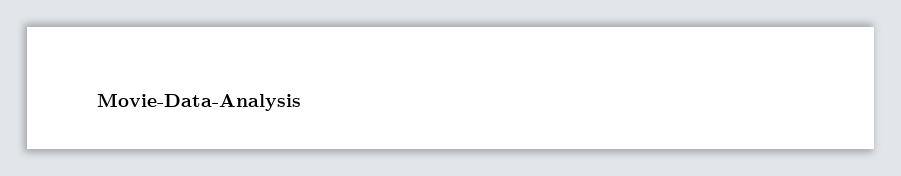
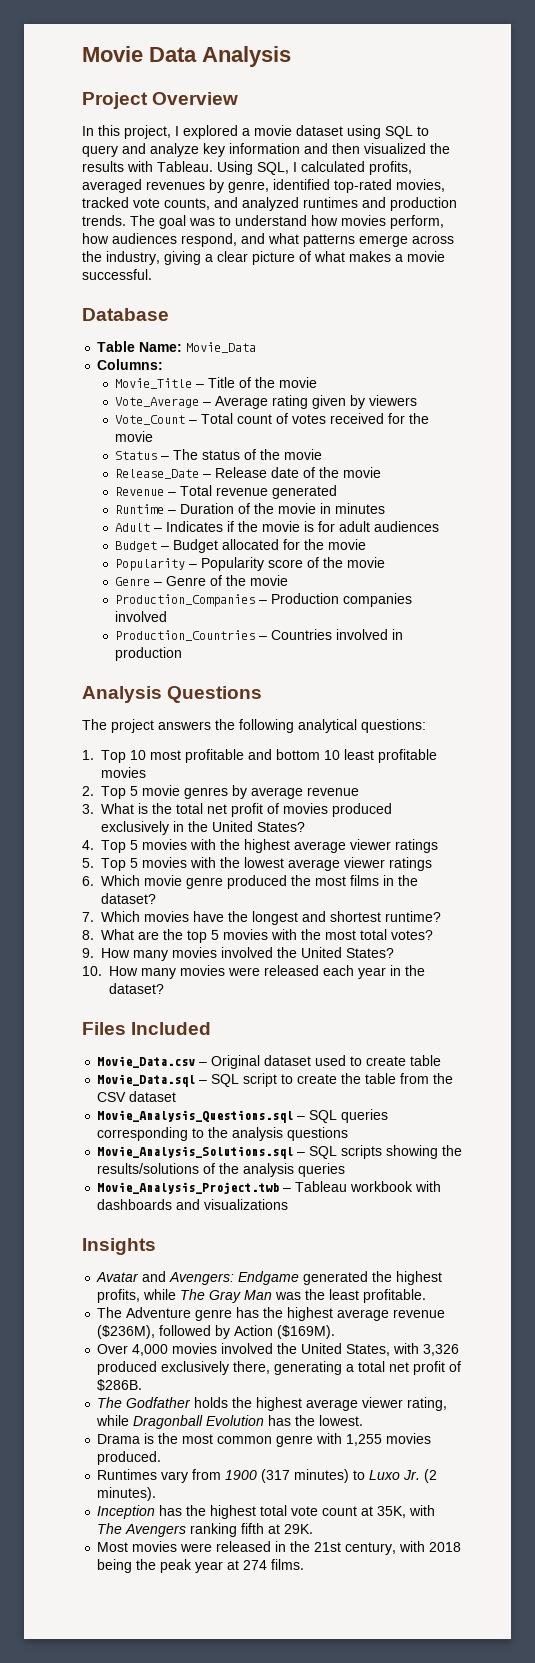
[97,93,301,111] Movie-Data-Analysis -> [82,46,291,67] [82,92,239,109] [82,125,429,139] [82,143,450,157] [82,161,412,175] [82,179,445,193] [82,197,457,211] [82,215,444,229] [82,233,454,247] [82,251,445,265] [82,269,152,280] [82,308,169,321] [97,341,257,353] [97,359,164,370] [115,377,318,389] [115,395,418,409] [115,413,430,425] [115,431,154,442] [115,449,323,460] [115,467,382,479] [115,485,338,499] [115,503,386,514] [115,521,440,532] [115,539,367,553] [115,557,386,571] [115,575,289,586] [115,593,413,607] [115,611,168,622] [115,629,404,641] [115,647,183,661] [82,686,263,703] [82,719,426,733] [82,749,437,763] [101,767,146,778] [82,785,359,799] [82,803,392,817] [101,821,305,835] [82,839,438,853] [82,857,432,871] [82,875,418,889] [101,893,156,904] [82,911,441,925] [82,929,433,943] [82,947,394,961] [82,965,425,979] [109,983,164,994] [82,1022,212,1035] [97,1055,442,1069] [97,1073,454,1087] [97,1091,177,1102] [97,1109,389,1123] [97,1127,349,1141] [97,1145,463,1159] [97,1163,346,1177] [97,1181,442,1194] [97,1199,289,1210] [82,1238,156,1255] [96,1271,443,1285] [97,1289,427,1303] [97,1307,446,1321] [97,1325,336,1339] [97,1343,460,1356] [97,1361,462,1375] [97,1379,143,1391] [97,1397,448,1411] [96,1415,364,1429] [97,1433,432,1447] [97,1451,162,1465] [97,1469,438,1483] [97,1487,157,1501] [97,1505,436,1519] [97,1523,314,1537] [97,1541,462,1555] [97,1559,305,1573] Movie Data Analysis // Project Overview // In this project, I explored a movie dataset using SQL to query and analyze key information and then visualized the results with Tableau. Using SQL, I calculated profits, averaged revenues by genre, identified top-rated movies, tracked vote counts, and analyzed runtimes and production trends. The goal was to understand how movies perform, how audiences respond, and what patterns emerge across the industry, giving a clear picture of what makes a movie successful. // Database // Table Name: Movie_Data // Columns: // Movie_Title – Title of the movie // Vote_Average – Average rating given by viewers // Vote_Count – Total count of votes received for the movie // Status – The status of the movie // Release_Date – Release date of the movie // Revenue – Total revenue generated // Runtime – Duration of the movie in minutes // Adult – Indicates if the movie is for adult audiences // Budget – Budget allocated for the movie // Popularity – Popularity score of the movie // Genre – Genre of the movie // Production_Companies – Production companies involved // Production_Countries – Countries involved in production // Analysis Questions // The project answers the following analytical questions: // 1. Top 10 most profitable and bottom 10 least profitable movies // 2. Top 5 movie genres by average revenue // 3. What is the total net profit of movies produced exclusively in the United States? // 4. Top 5 movies with the highest average viewer ratings // 5. Top 5 movies with the lowest average viewer ratings // 6. Which movie genre produced the most films in the dataset? // 7. Which movies have the longest and shortest runtime? // 8. What are the top 5 movies with the most total votes? // 9. How many movies involved the United States? // 10. How many movies were released each year in the dataset? // Files Included // Movie_Data.csv – Original dataset used to create table // Movie_Data.sql – SQL script to create the table from the CSV dataset // Movie_Analysis_Questions.sql – SQL queries corresponding to the analysis questions // Movie_Analysis_Solutions.sql – SQL scripts showing the results/solutions of the analysis queries // Movie_Analysis_Project.twb – Tableau workbook with dashboards and visualizations // Insights // Avatar and Avengers: Endgame generated the highest profits, while The Gray Man was the least profitable. // The Adventure genre has the highest average revenue ($236M), followed by Action ($169M). // Over 4,000 movies involved the United States, with 3,326 produced exclusively there, generating a total net profit of $286B. // The Godfather holds the highest average viewer rating, while Dragonball Evolution has the lowest. // Drama is the most common genre with 1,255 movies produced. // Runtimes vary from 1900 (317 minutes) to Luxo Jr. (2 minutes). // Inception has the highest total vote count at 35K, with The Avengers ranking fifth at 29K. // Most movies were released in the 21st century, with 2018 being the peak year at 274 films.

